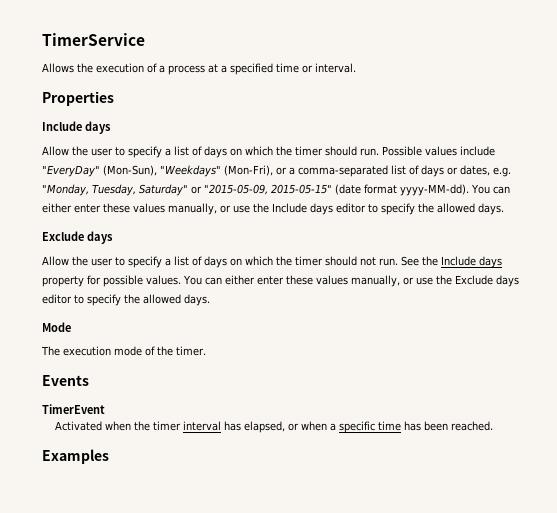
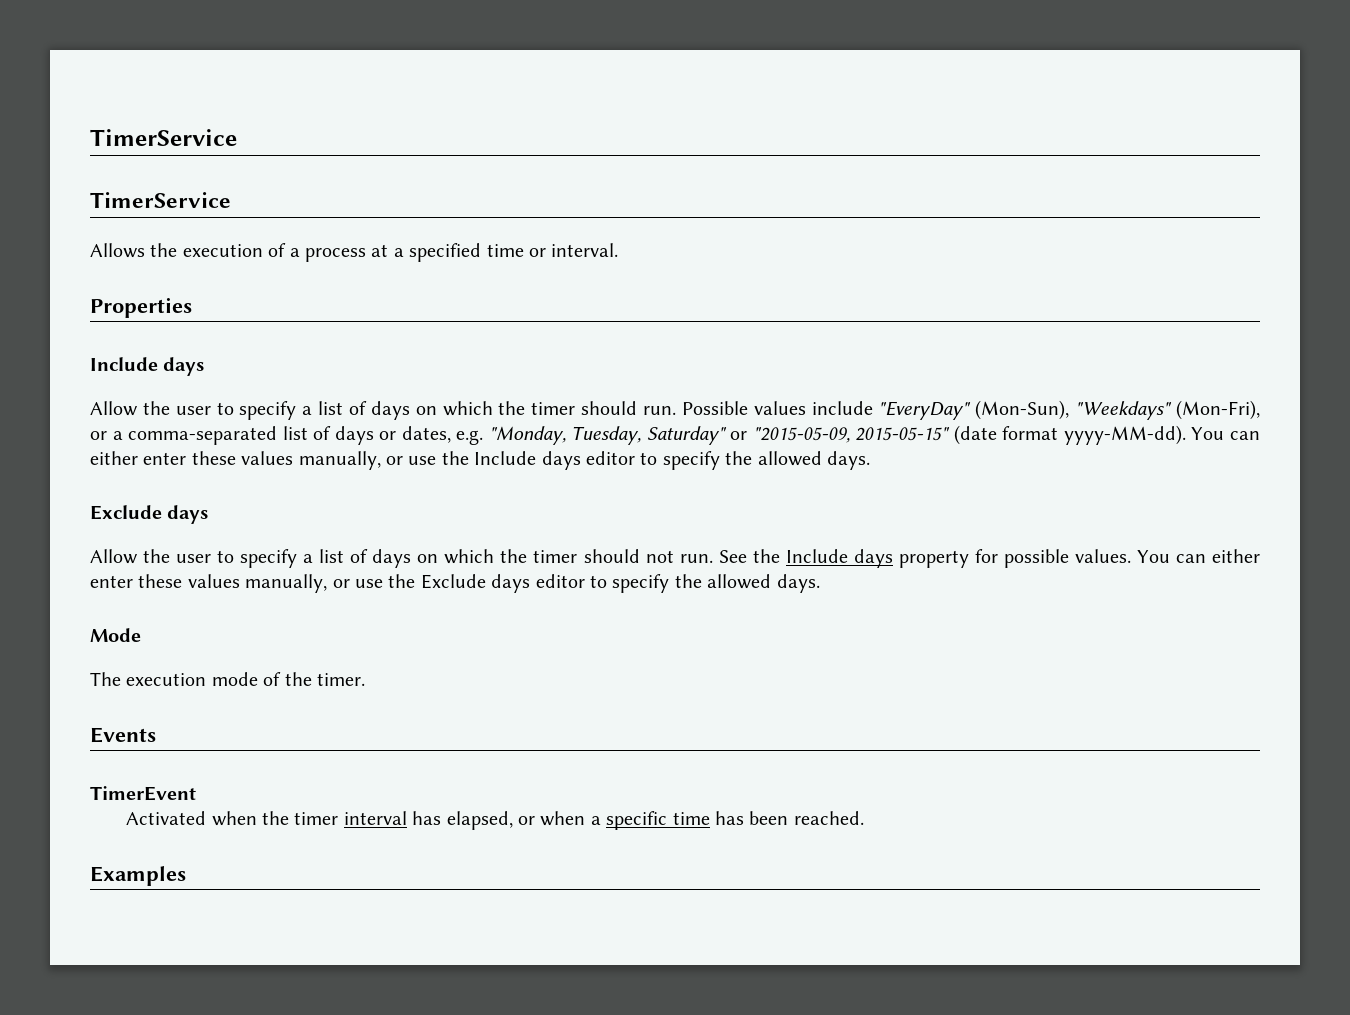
[42,33,145,46] TimerService -> [90,129,237,146] [90,192,231,208] TimerService // TimerService

